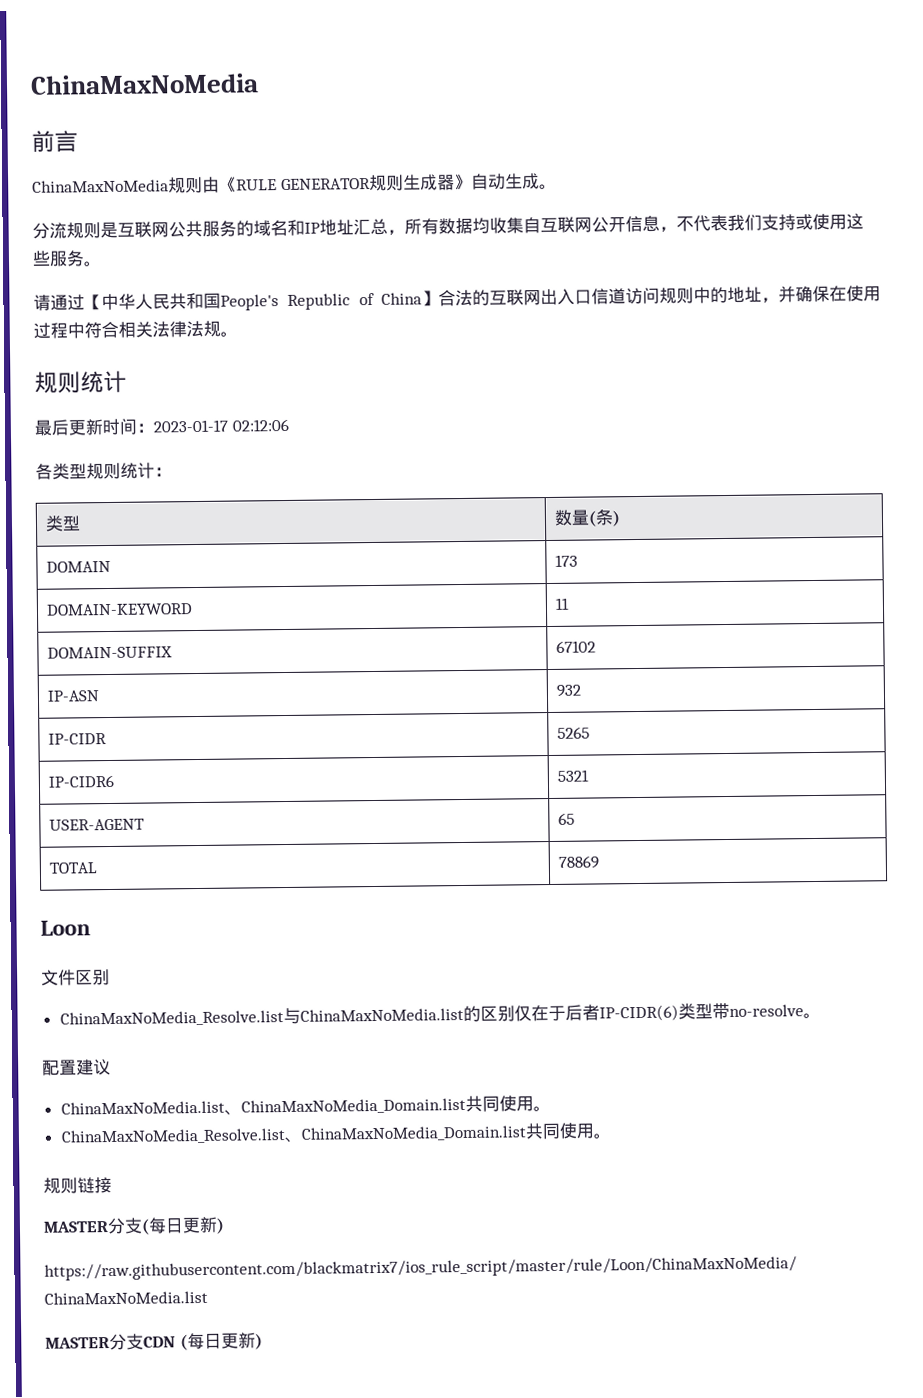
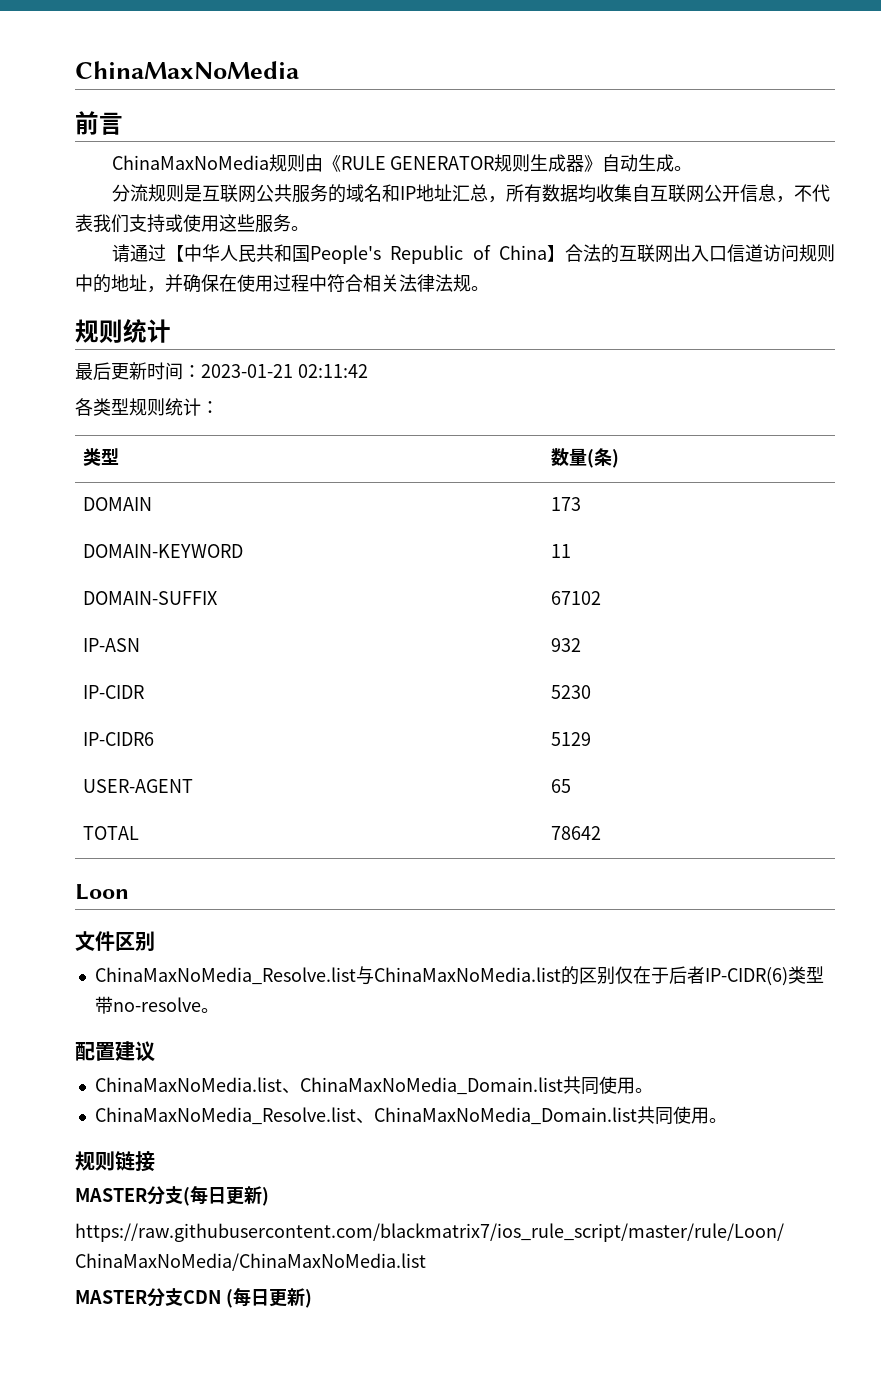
[153,418,289,433] 2023-01-17 02:12:06 -> [201,364,368,378] 2023-01-21 02:11:42
[556,726,590,739] 5265 -> [550,685,591,699] 5230
[556,769,589,782] 5321 -> [550,732,591,746] 5129
[557,855,599,869] 78869 -> [550,826,601,840] 78642

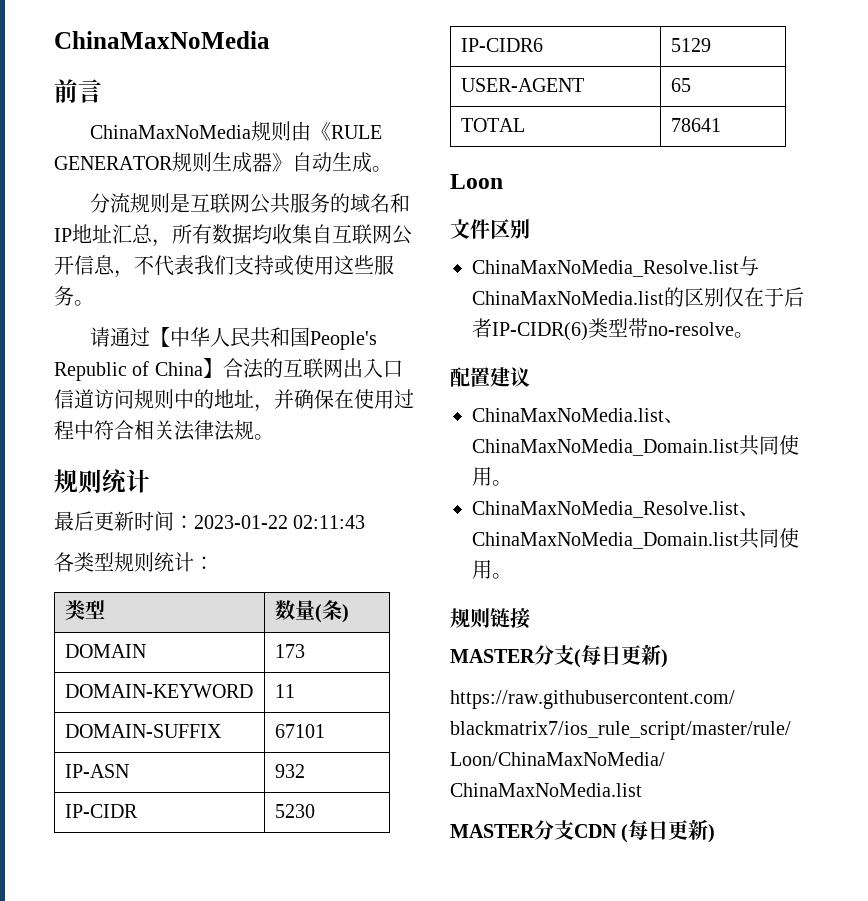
[201,364,368,378] 2023-01-21 02:11:42 -> [194,515,366,529] 2023-01-22 02:11:43
[550,591,601,605] 67102 -> [274,724,325,738] 67101
[550,826,601,840] 78642 -> [670,118,721,132] 78641

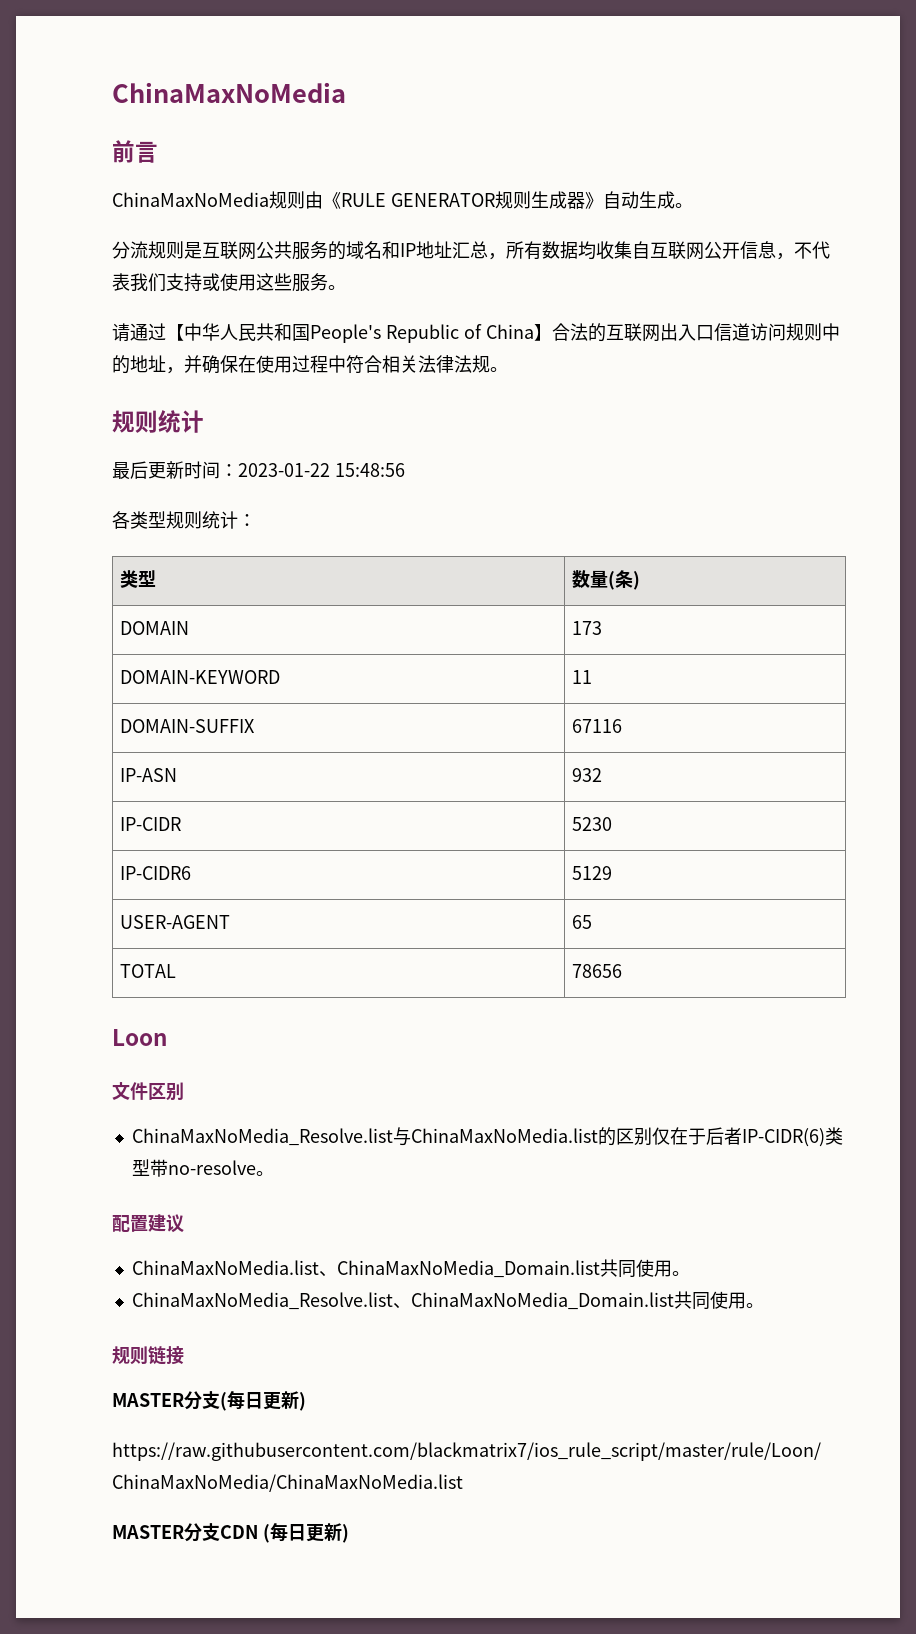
[293,515,366,529] 02:11:43 -> [334,463,405,477] 15:48:56
[274,724,325,738] 67101 -> [571,719,622,733] 67116
[670,118,721,132] 78641 -> [571,964,622,978] 78656

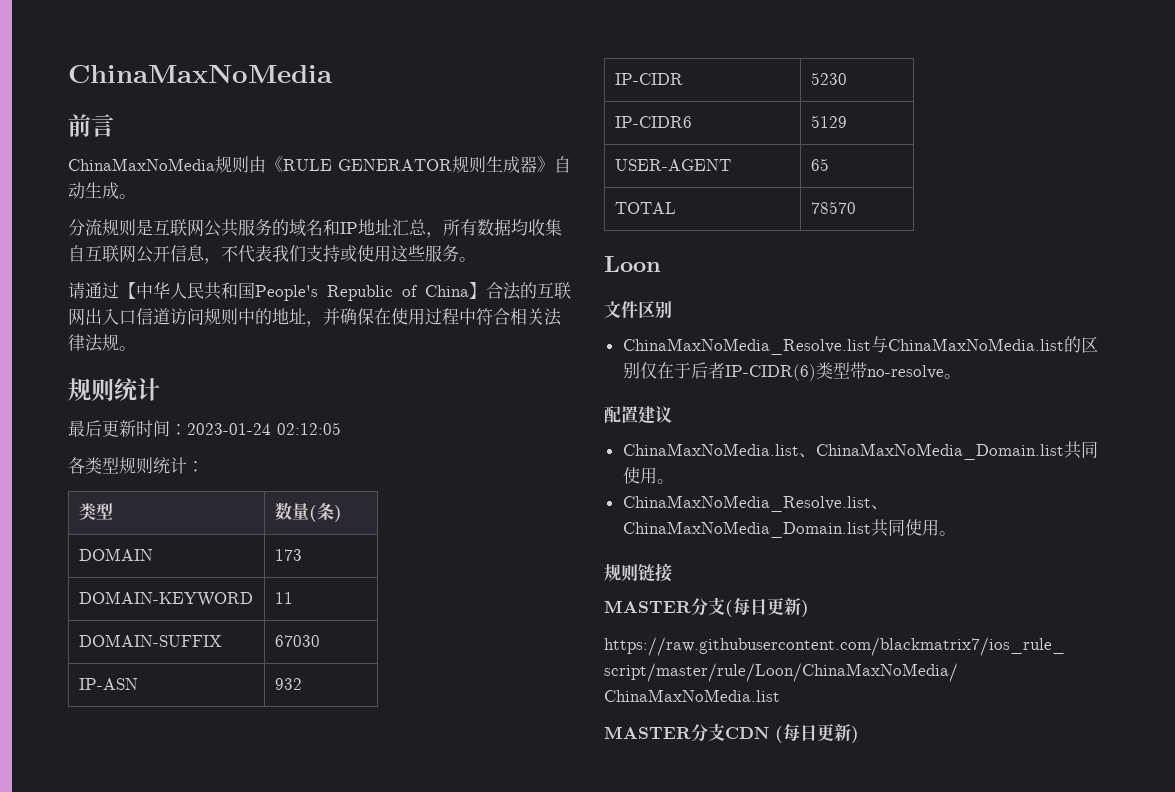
[238,463,405,477] 2023-01-22 15:48:56 -> [187,422,341,435] 2023-01-24 02:12:05
[571,719,622,733] 67116 -> [274,635,320,647] 67030
[571,964,622,978] 78656 -> [810,201,856,214] 78570

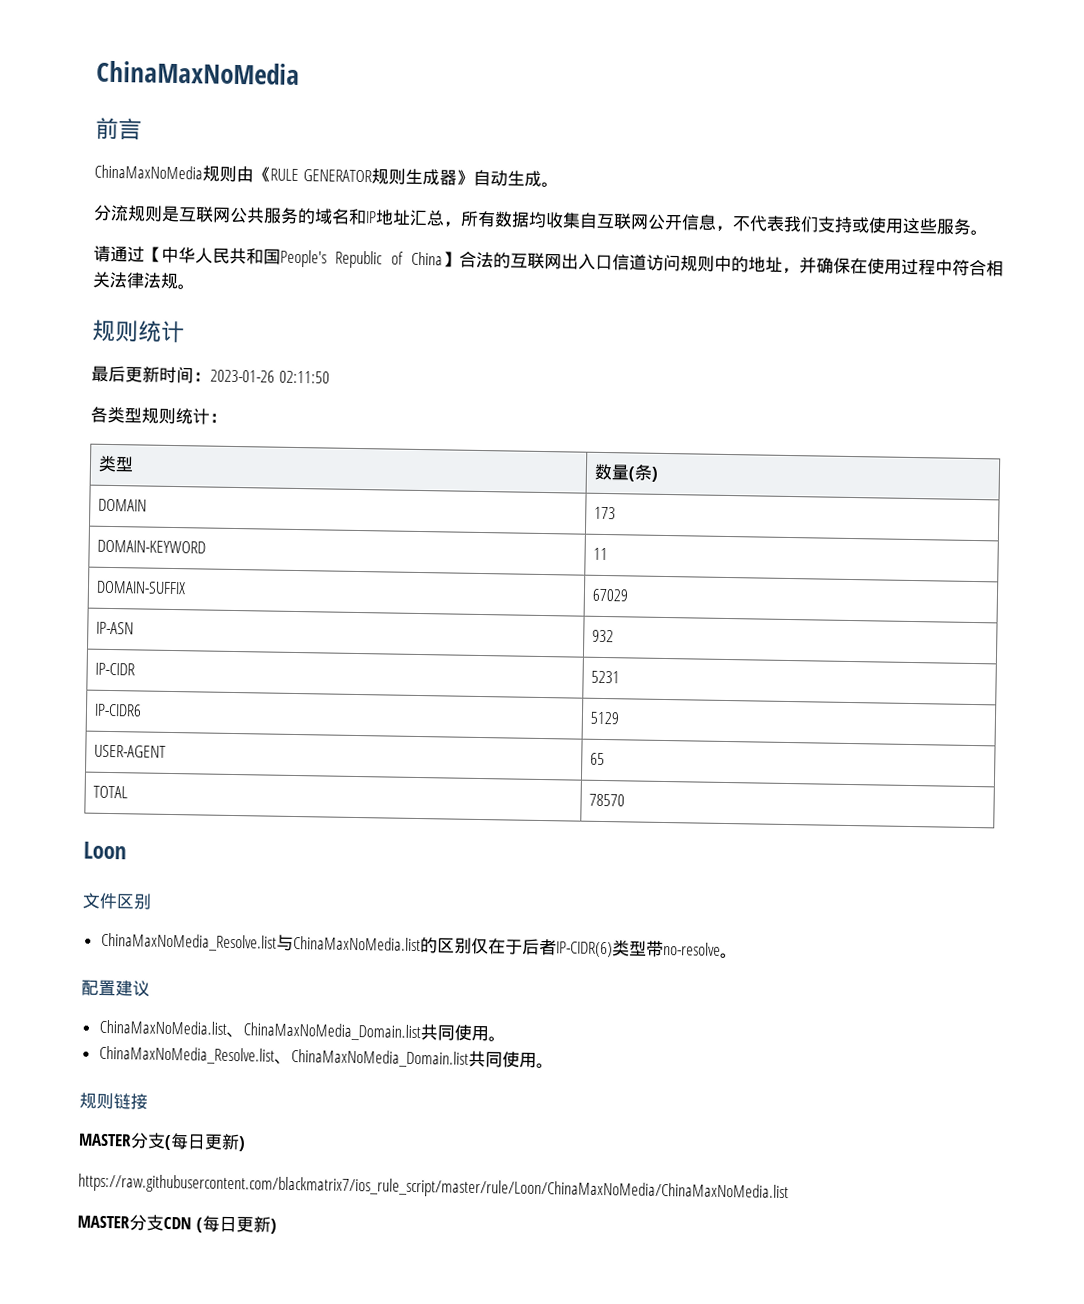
[187,422,341,435] 2023-01-24 02:12:05 -> [210,369,330,384] 2023-01-26 02:11:50
[274,635,320,647] 67030 -> [591,588,629,602] 67029
[810,72,847,85] 5230 -> [590,670,620,684] 5231

